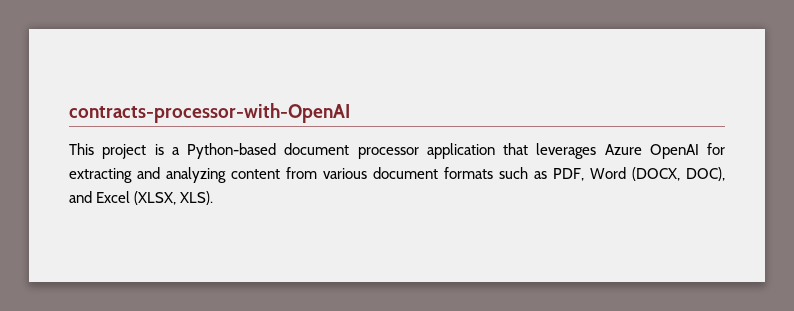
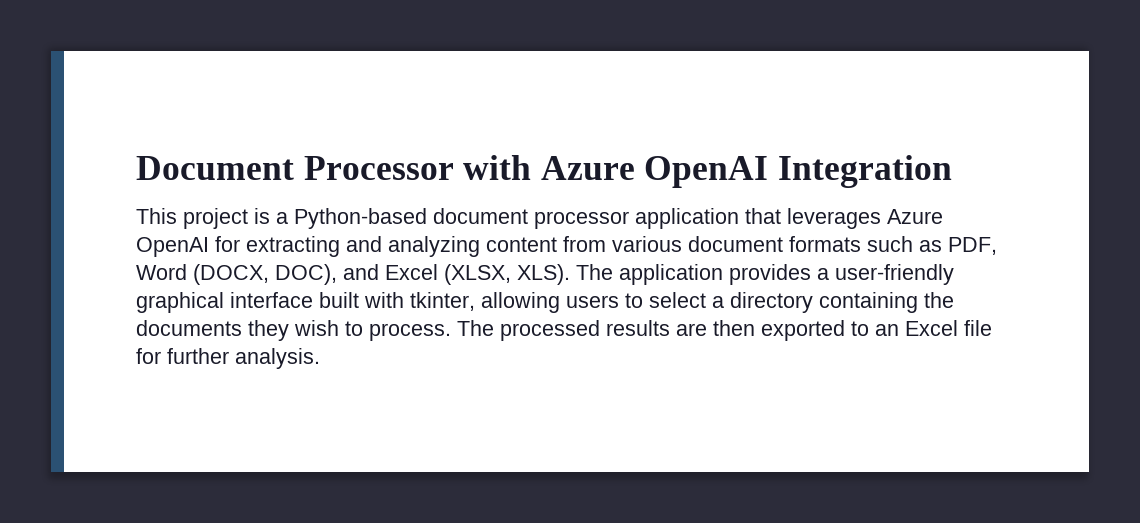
[69,103,350,123] contracts-processor-with-OpenAI -> [136,155,952,188] Document Processor with Azure OpenAI Integration
(214, 198) none -> [576,264,954,285] [136,292,954,313] [136,320,992,341] [136,348,320,369] The application provides a user-friendly graphical interface built with tkinter, allowing users to select a directory containing the documents they wish to process. The processed results are then exported to an Excel file for further analysis.

